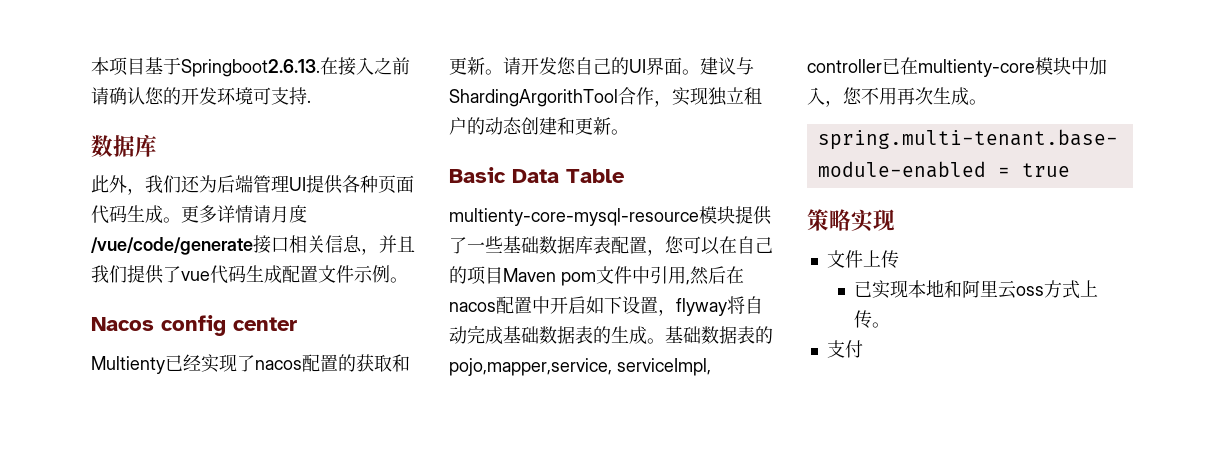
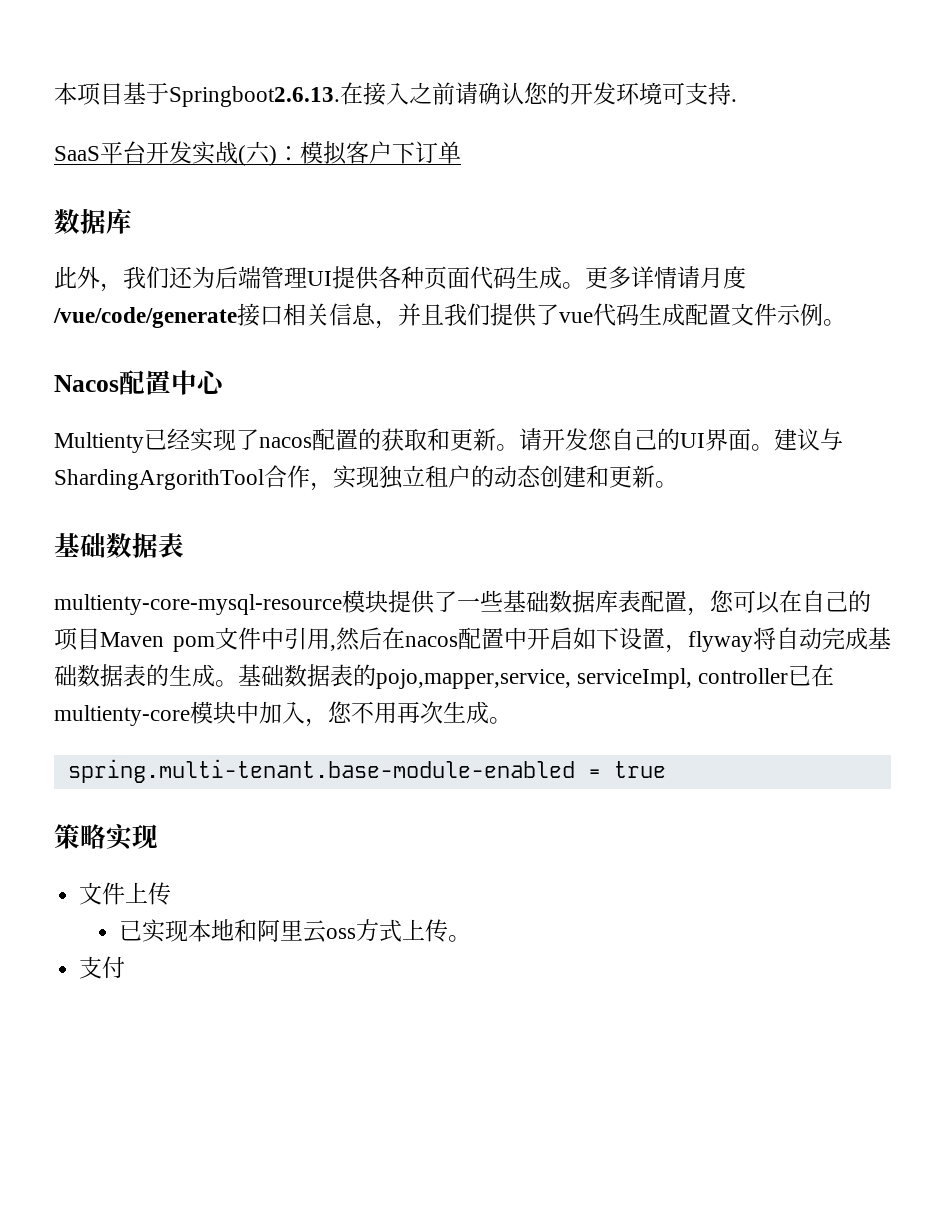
(311, 101) none -> [54,141,461,166] // SaaS平台开发实战(六)：模拟客户下订单
[161,315,297,336] config center -> [119,370,226,395] 配置中心
[449,167,625,183] Basic Data Table -> [54,532,184,558] 基础数据表

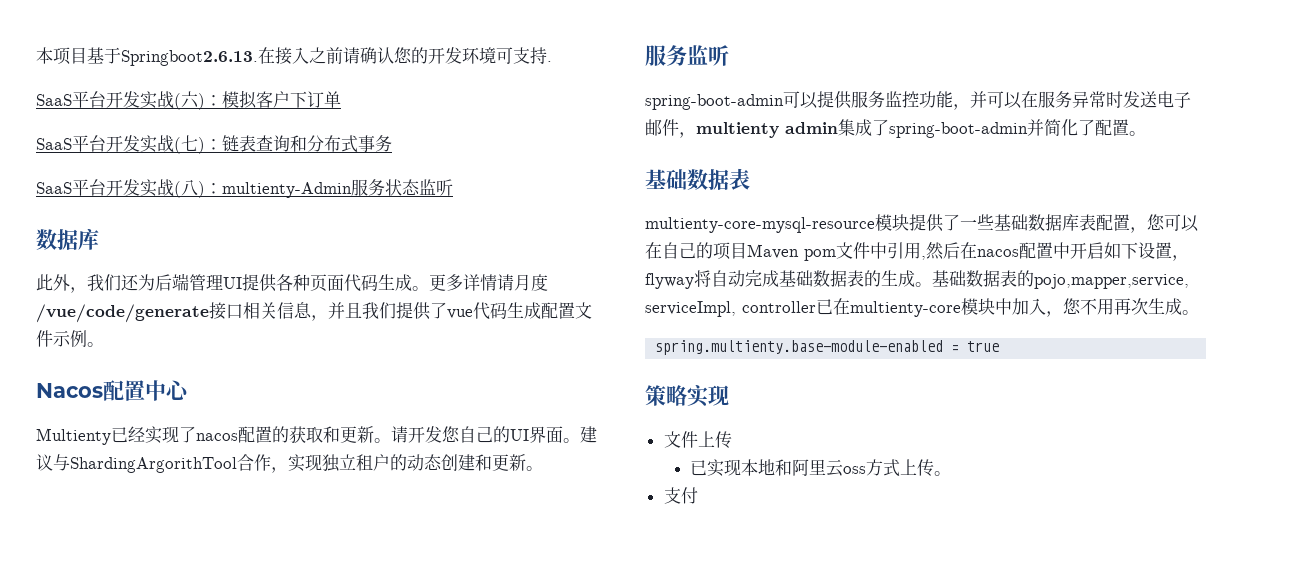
(461, 152) none -> [36,135,392,154] [36,179,453,198] // SaaS平台开发实战(七)：链表查询和分布式事务 // SaaS平台开发实战(八)：multienty-Admin服务状态监听
(678, 484) none -> [645,45,729,66] [645,91,1191,110] [645,119,1146,138] // 服务监听 // spring-boot-admin可以提供服务监控功能，并可以在服务异常时发送电子邮件，multienty admin集成了spring-boot-admin并简化了配置。
[67,759,575,783] spring.multi-tenant.base-module-enabled -> [655,340,944,355] spring.multienty.base-module-enabled

